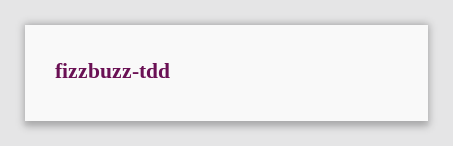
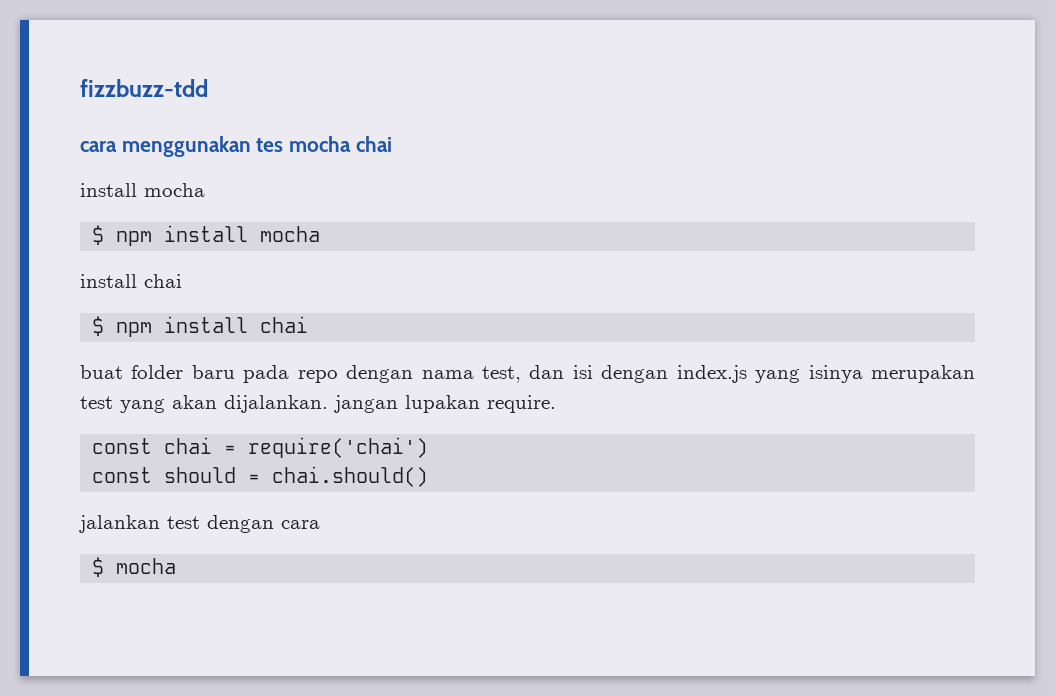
(170, 70) none -> [80,136,392,157] [80,183,205,197] [92,225,321,246] [80,274,182,288] [92,316,309,337] [80,365,976,383] [80,395,556,413] [92,437,429,458] [92,466,429,487] [79,515,320,533] [92,557,177,577] // cara menggunakan tes mocha chai // install mocha // $ npm install mocha // install chai // $ npm install chai // buat folder baru pada repo dengan nama test, dan isi dengan index.js yang isinya merupakan test yang akan dijalankan. jangan lupakan require. // const chai = require('chai') // const should = chai.should() // jalankan test dengan cara // $ mocha

